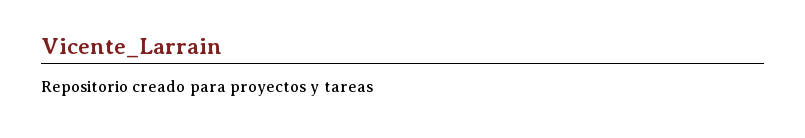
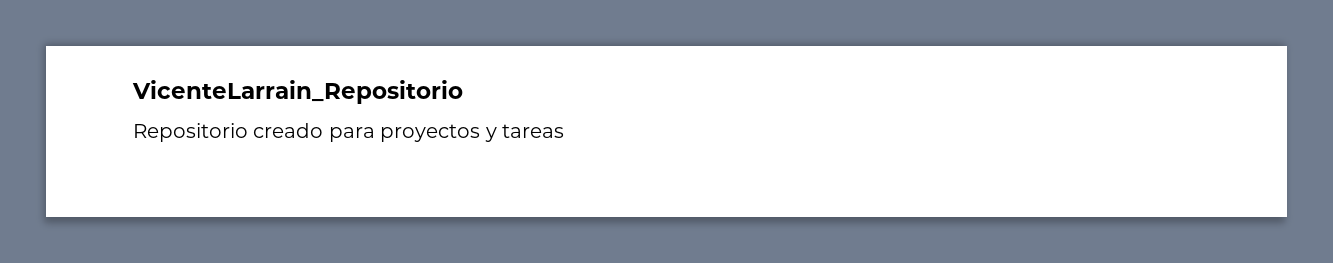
[41,38,222,58] Vicente_Larrain -> [132,80,463,104] VicenteLarrain_Repositorio

